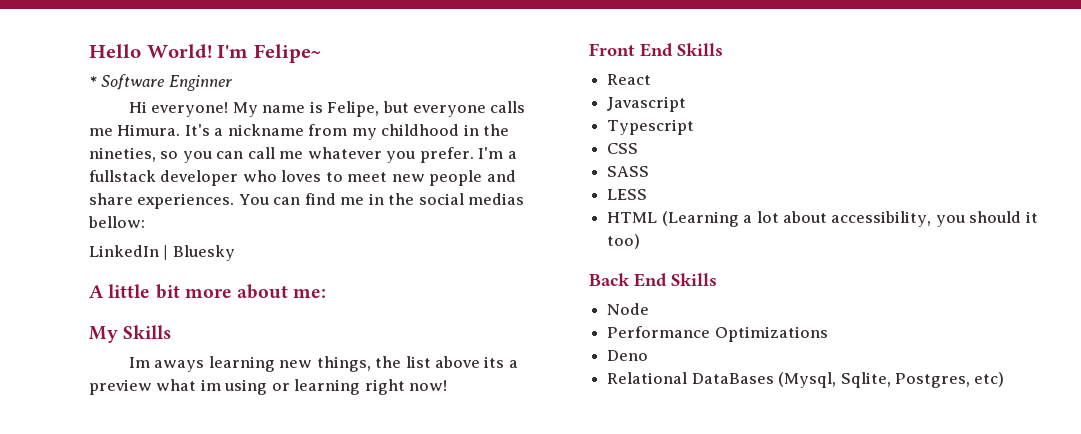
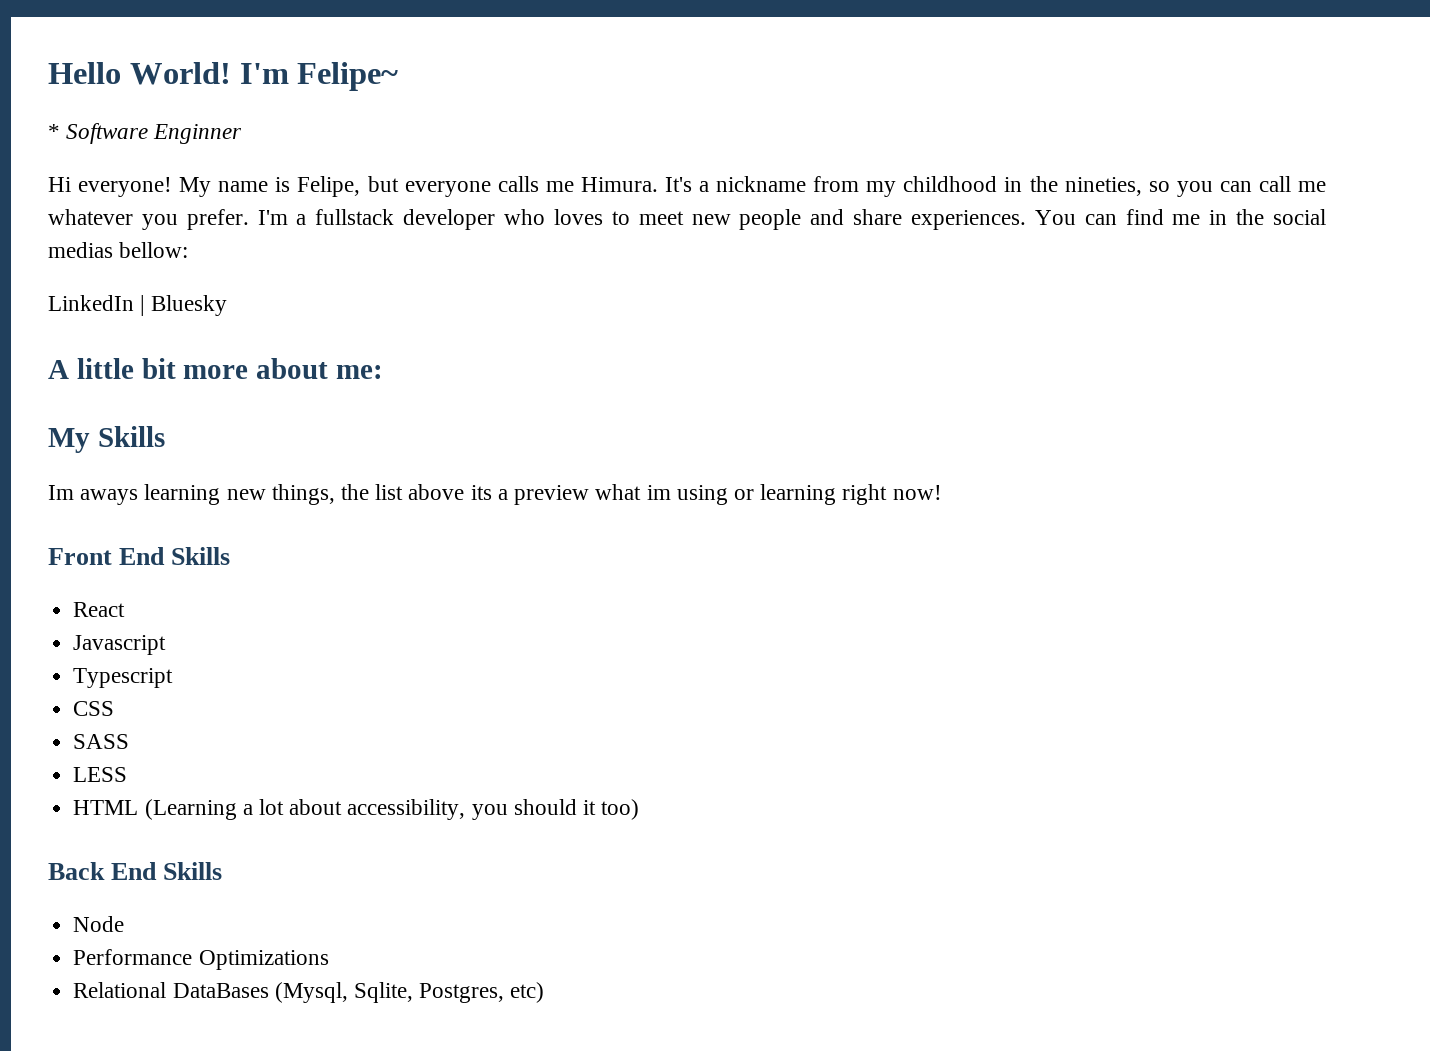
[607,350,649,361] // Deno -> (329, 960) none

